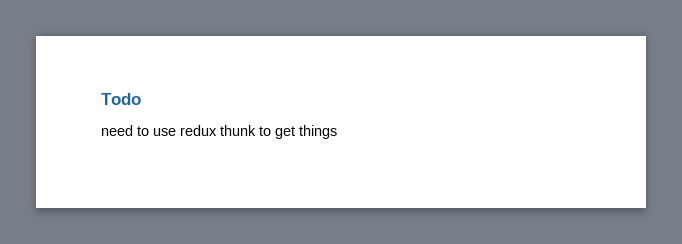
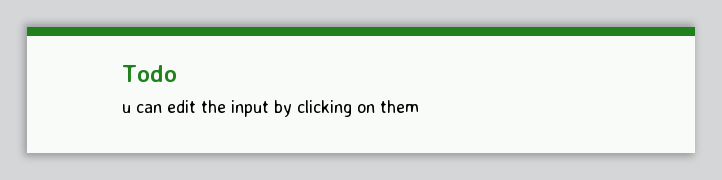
[101,125,337,139] need to use redux thunk to get things -> [122,100,419,117] u can edit the input by clicking on them

